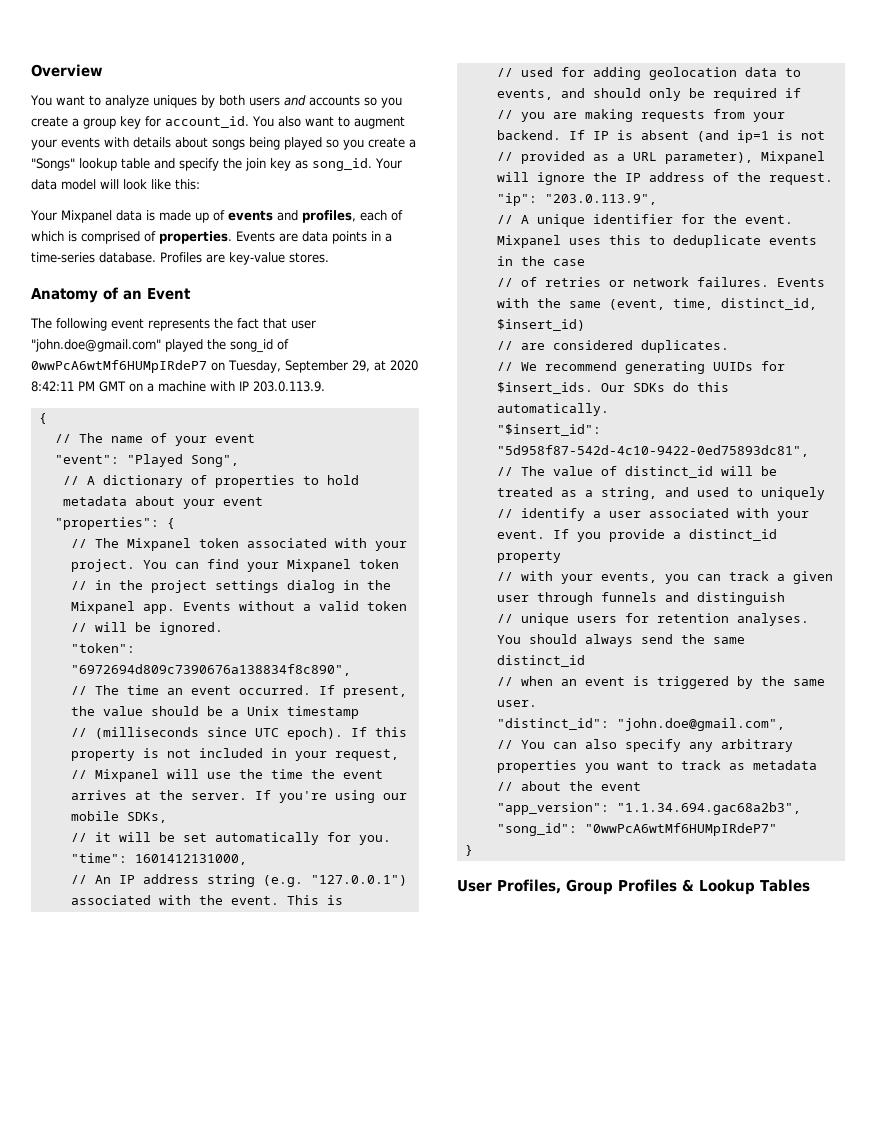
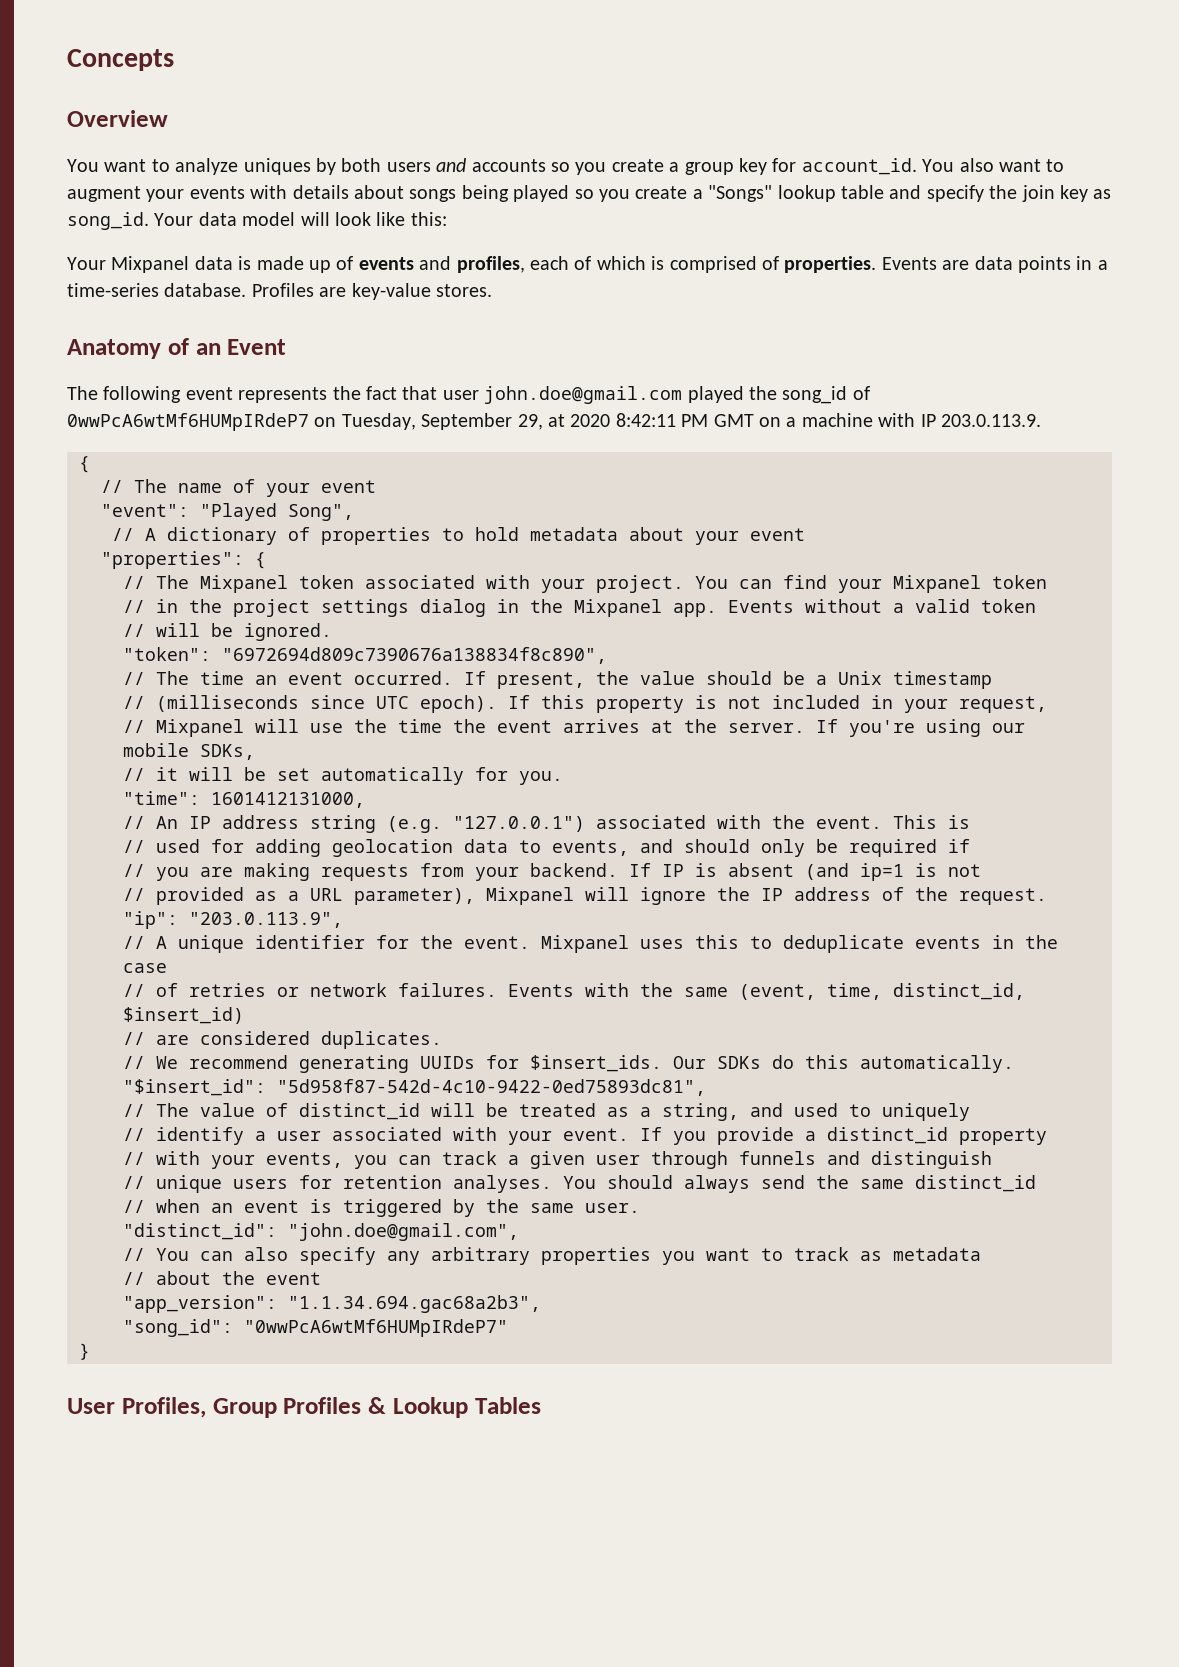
(31, 70) none -> [67,49,174,71] Concepts //
[31,339,161,352] "john.doe@gmail.com" -> [484,386,683,404] john.doe@gmail.com

